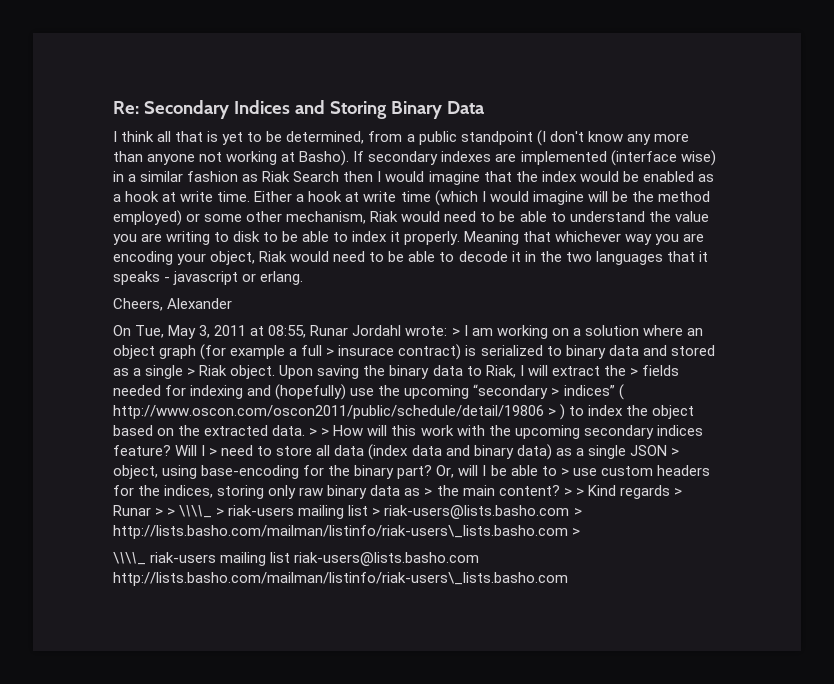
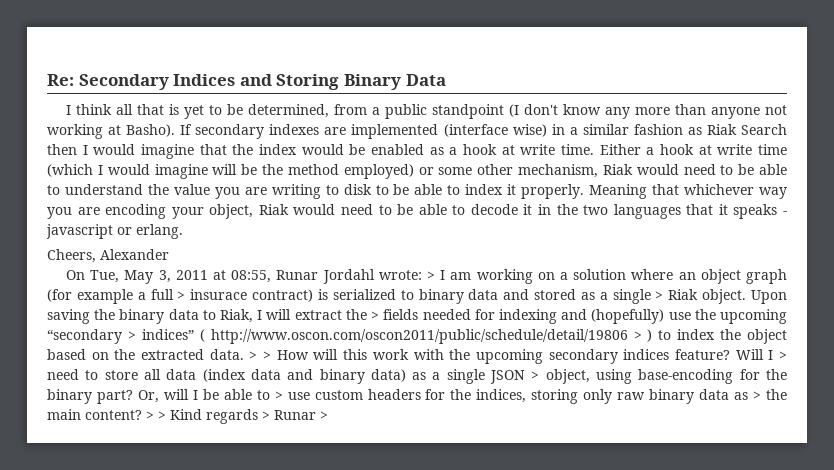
[167,505,582,519] [113,525,581,539] [113,552,480,566] [113,572,568,586] > \\\\_ > riak-users mailing list > riak-users@lists.basho.com > http://lists.basho.com/mailman/listinfo/riak-users\_lists.basho.com > // \\\\_ riak-users mailing list riak-users@lists.basho.com http://lists.basho.com/mailman/listinfo/riak-users\_lists.basho.com -> (328, 415) none

